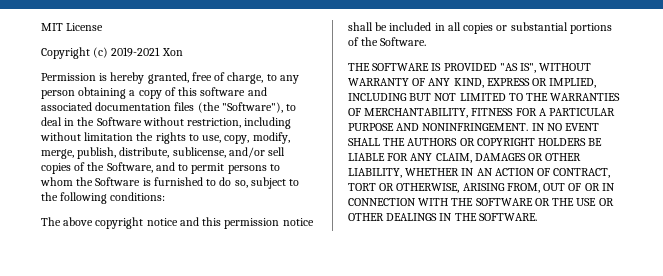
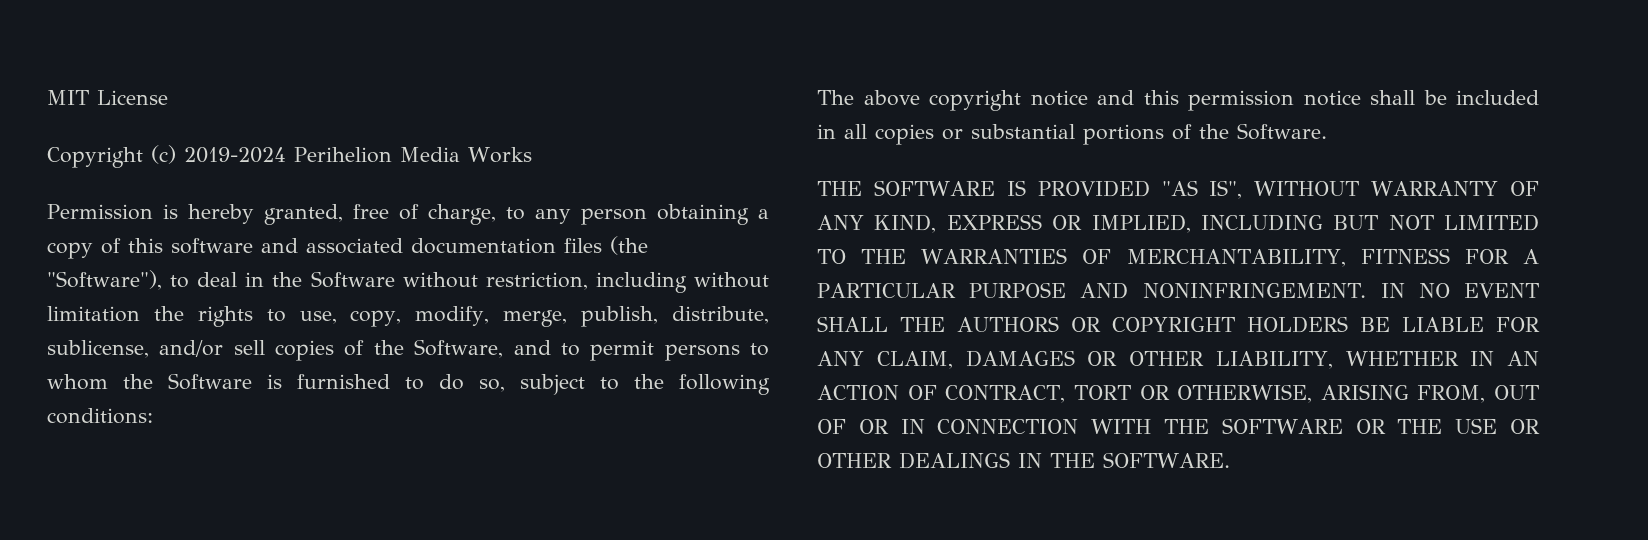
[111,47,183,57] 2019-2021 Xon -> [184,147,532,163] 2019-2024 Perihelion Media Works

